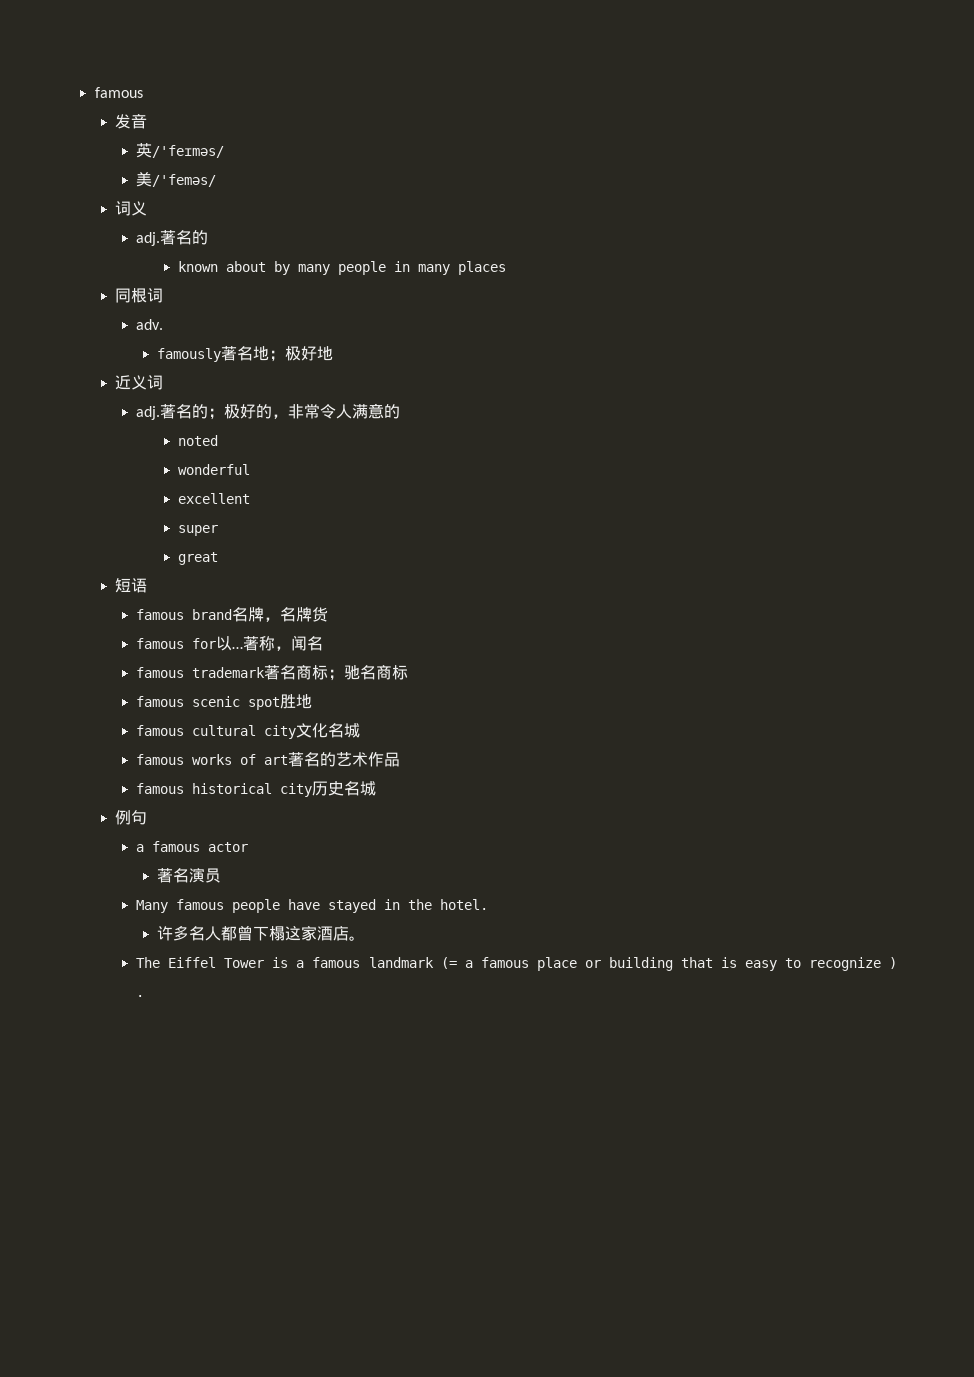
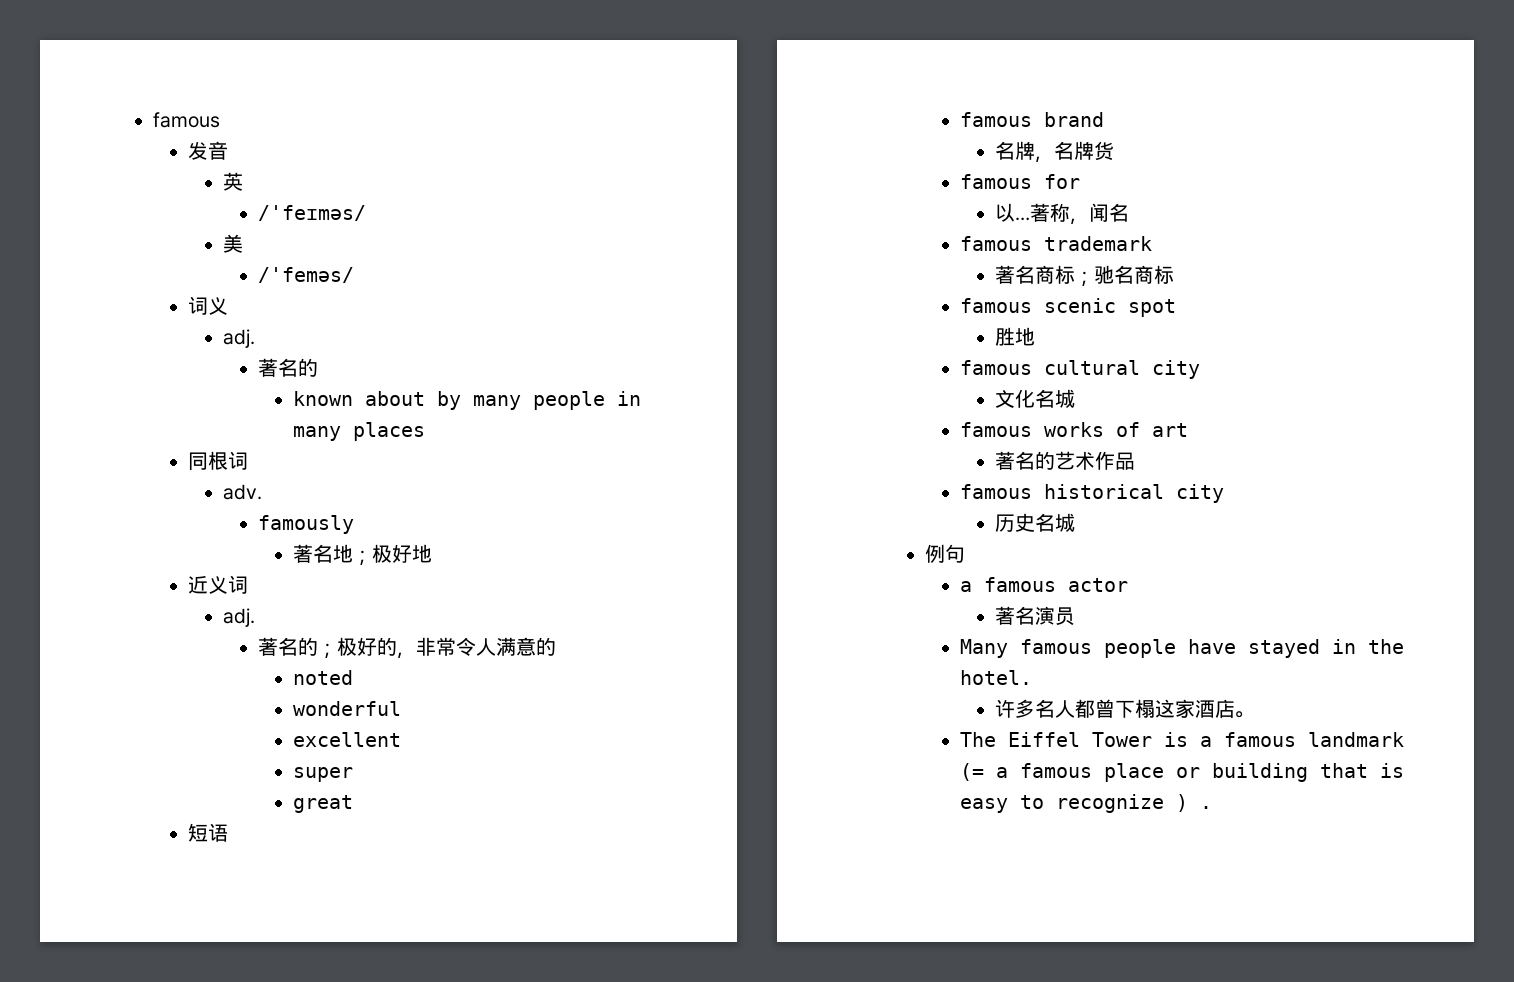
(153, 150) none -> (243, 181) //
(153, 179) none -> (243, 243) //
(161, 239) none -> (255, 338) //
(222, 355) none -> (354, 524) //
(161, 413) none -> (255, 617) //
(233, 614) none -> (1104, 119) //
(217, 643) none -> (1080, 181) //
(266, 672) none -> (1152, 243) //
(281, 703) none -> (1176, 308) //
(297, 732) none -> (1200, 369) //
(289, 760) none -> (1188, 430) //
(313, 790) none -> (1224, 493) //

